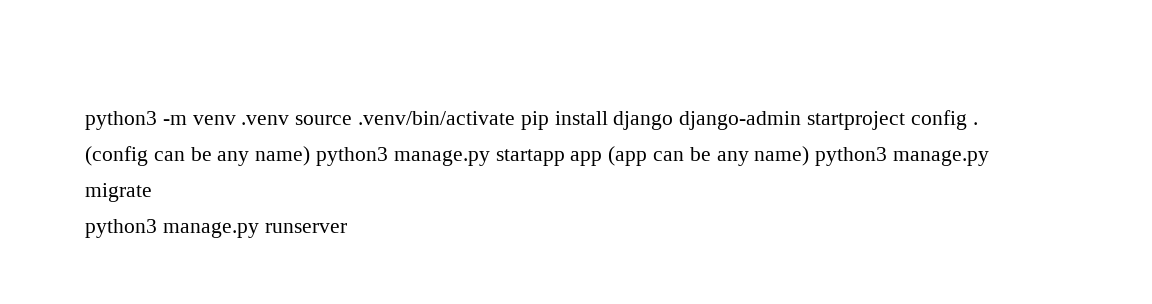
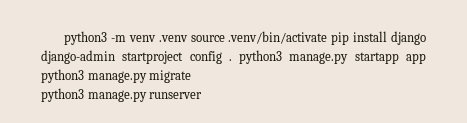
[85,146,810,166] (config can be any name) python3 manage.py startapp app (app can be any name) -> [239,50,426,64] python3 manage.py startapp app

